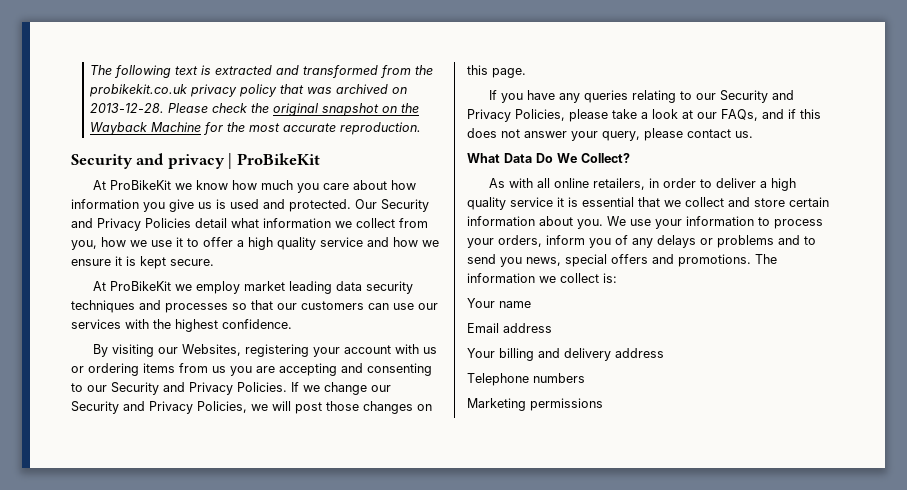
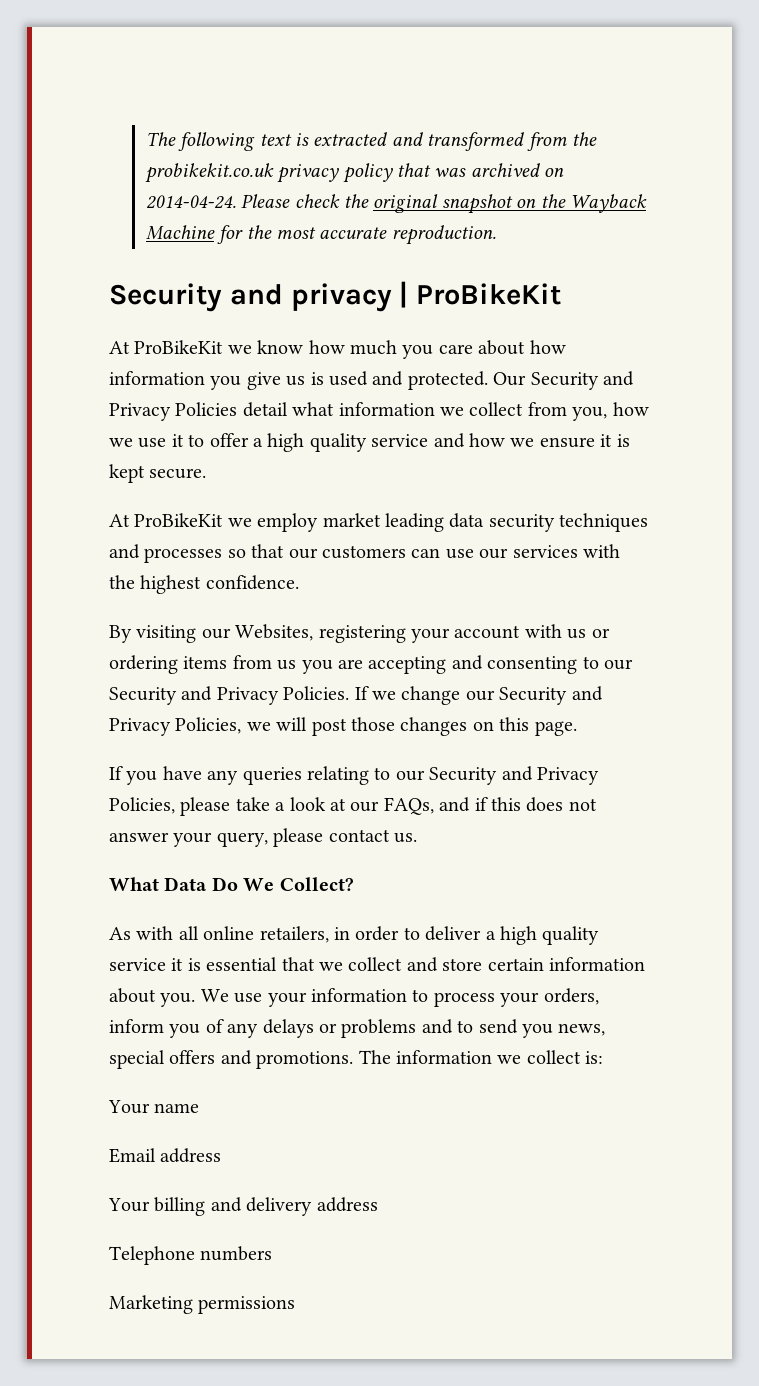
[90,103,165,113] 2013-12-28. -> [145,195,236,209] 2014-04-24.

